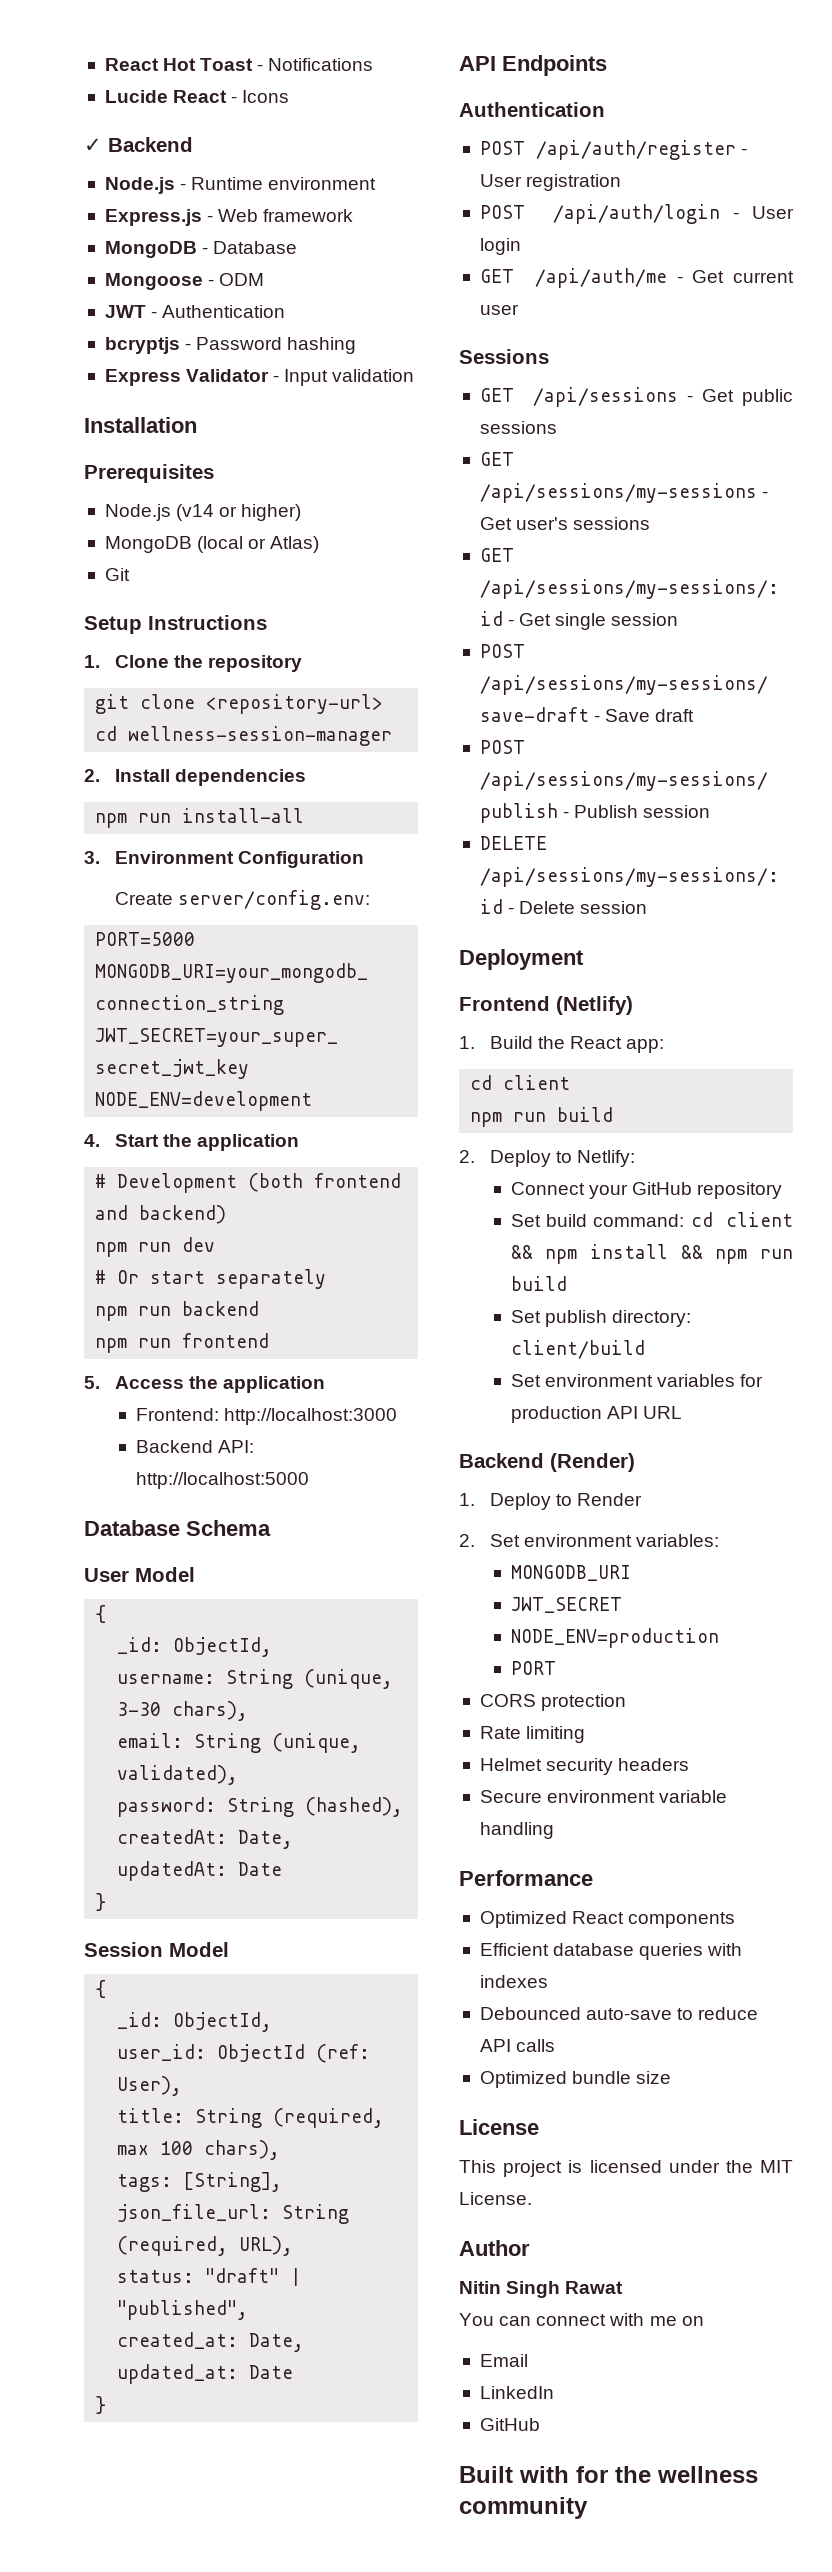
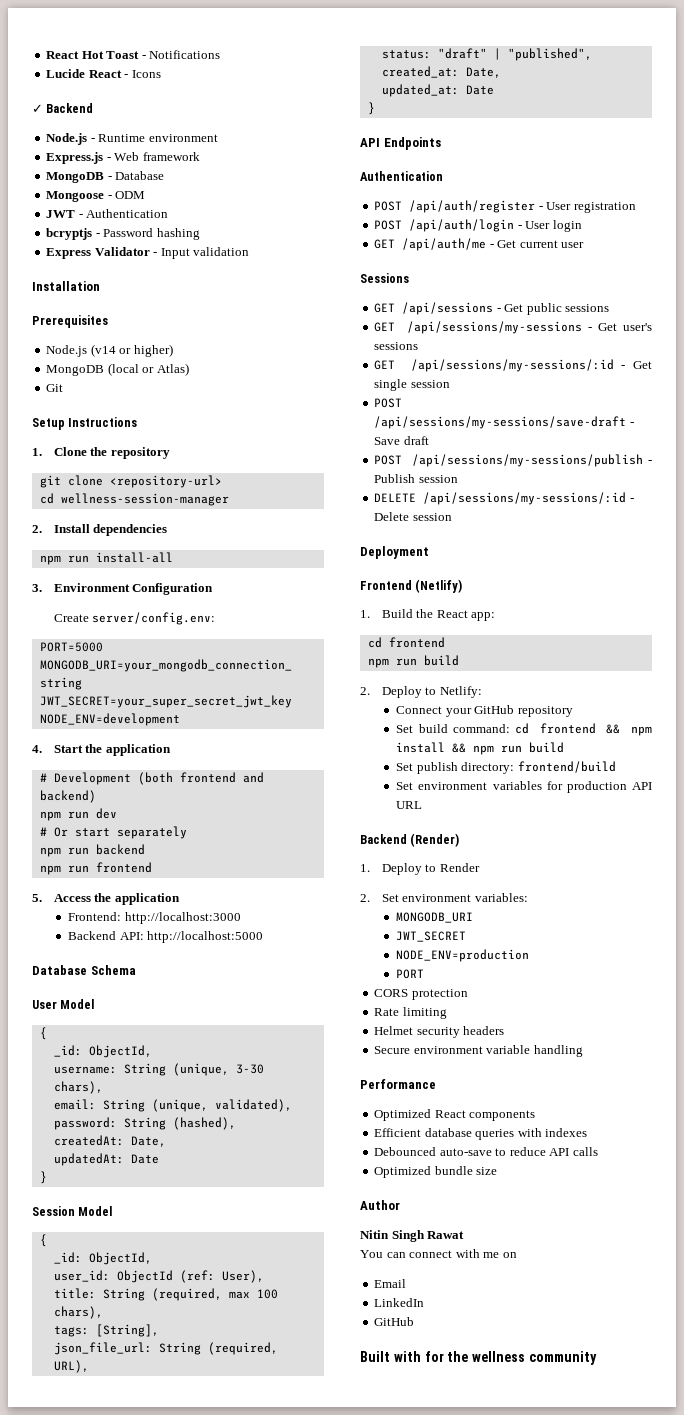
[503,1075,571,1090] client -> [388,637,445,648] frontend
[726,1212,793,1227] client -> [539,723,596,734] frontend
[510,1340,645,1359] client/build -> [517,761,616,773] frontend/build
[459,2119,539,2135] [459,2160,793,2177] [459,2192,532,2205] // License // This project is licensed under the MIT License. -> (498, 1171) none

